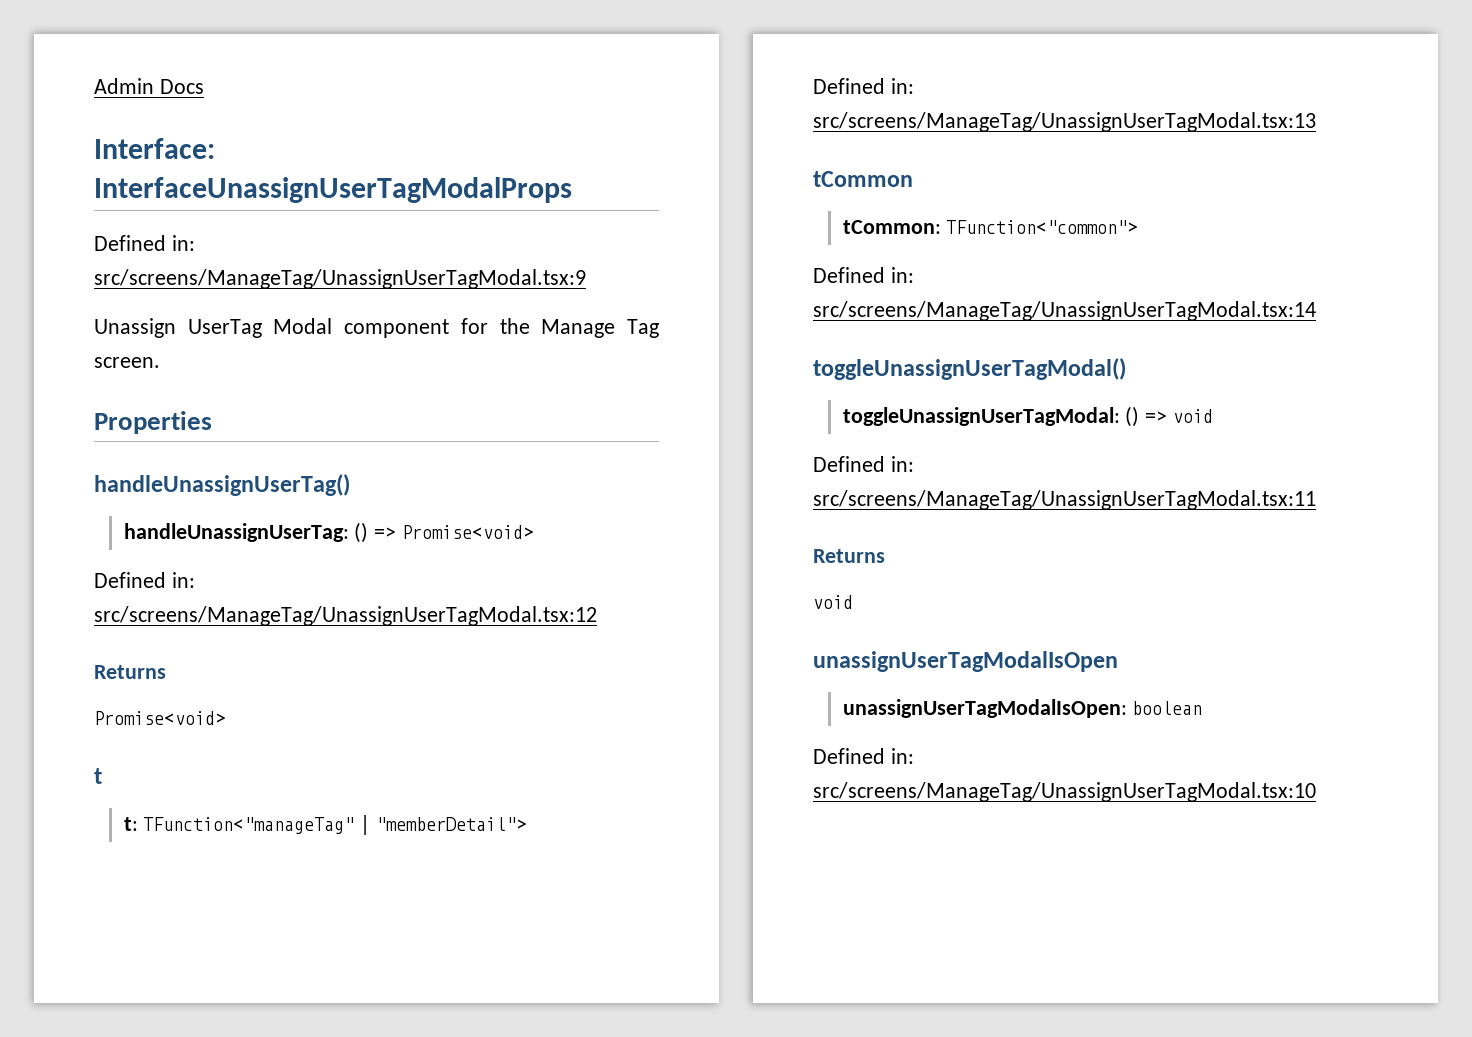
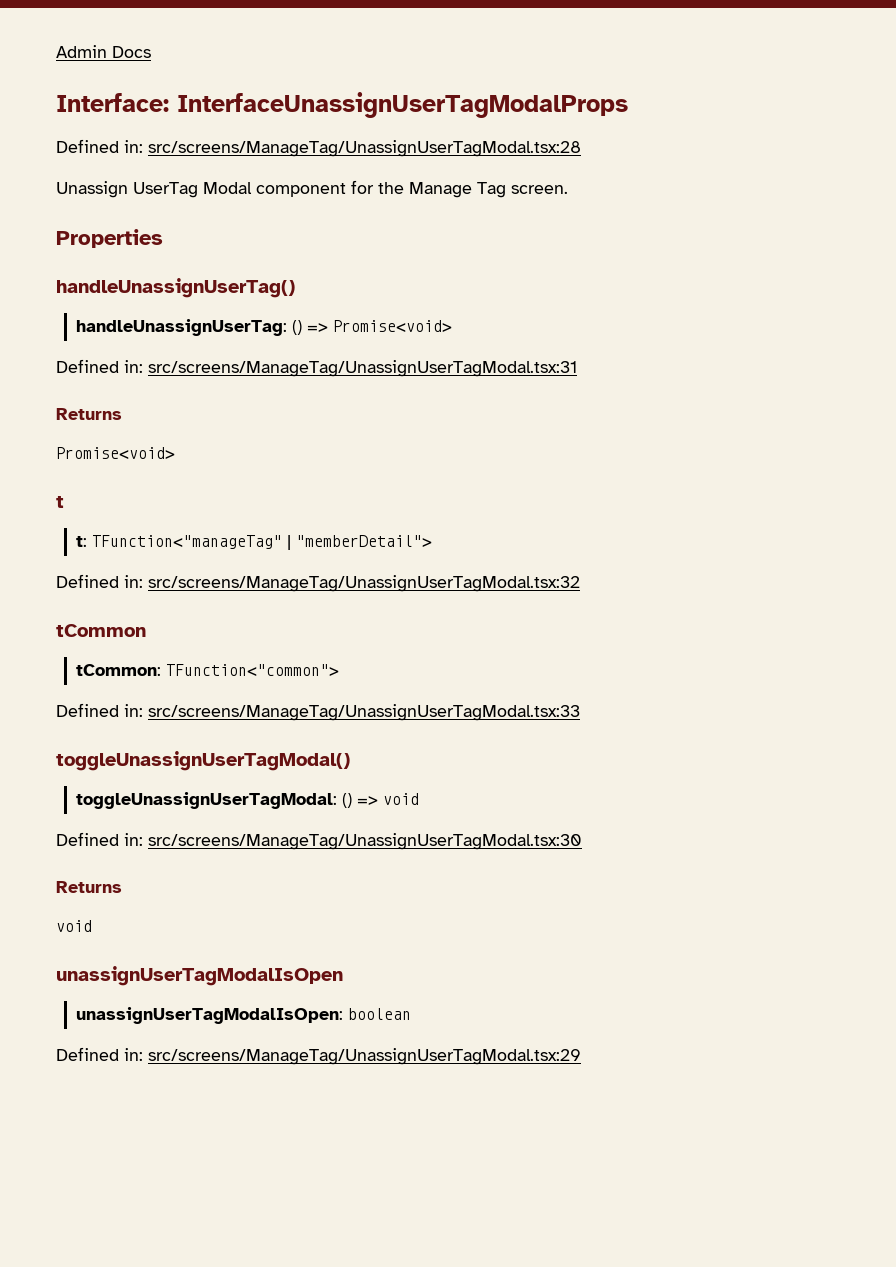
[94,269,586,289] src/screens/ManageTag/UnassignUserTagModal.tsx:9 -> [148,140,581,157] src/screens/ManageTag/UnassignUserTagModal.tsx:28
[94,606,597,626] src/screens/ManageTag/UnassignUserTagModal.tsx:12 -> [148,360,577,377] src/screens/ManageTag/UnassignUserTagModal.tsx:31
[813,112,1316,132] src/screens/ManageTag/UnassignUserTagModal.tsx:13 -> [148,575,580,592] src/screens/ManageTag/UnassignUserTagModal.tsx:32
[813,301,1316,321] src/screens/ManageTag/UnassignUserTagModal.tsx:14 -> [148,704,580,721] src/screens/ManageTag/UnassignUserTagModal.tsx:33
[813,490,1316,510] src/screens/ManageTag/UnassignUserTagModal.tsx:11 -> [148,833,582,850] src/screens/ManageTag/UnassignUserTagModal.tsx:30
[813,782,1316,802] src/screens/ManageTag/UnassignUserTagModal.tsx:10 -> [148,1048,581,1065] src/screens/ManageTag/UnassignUserTagModal.tsx:29

